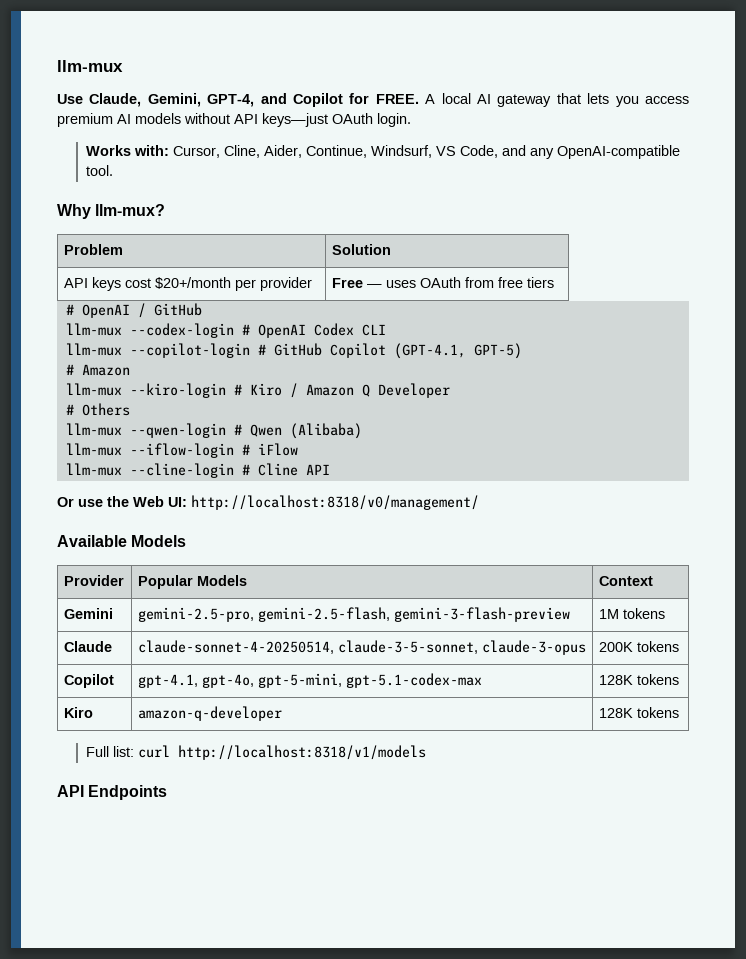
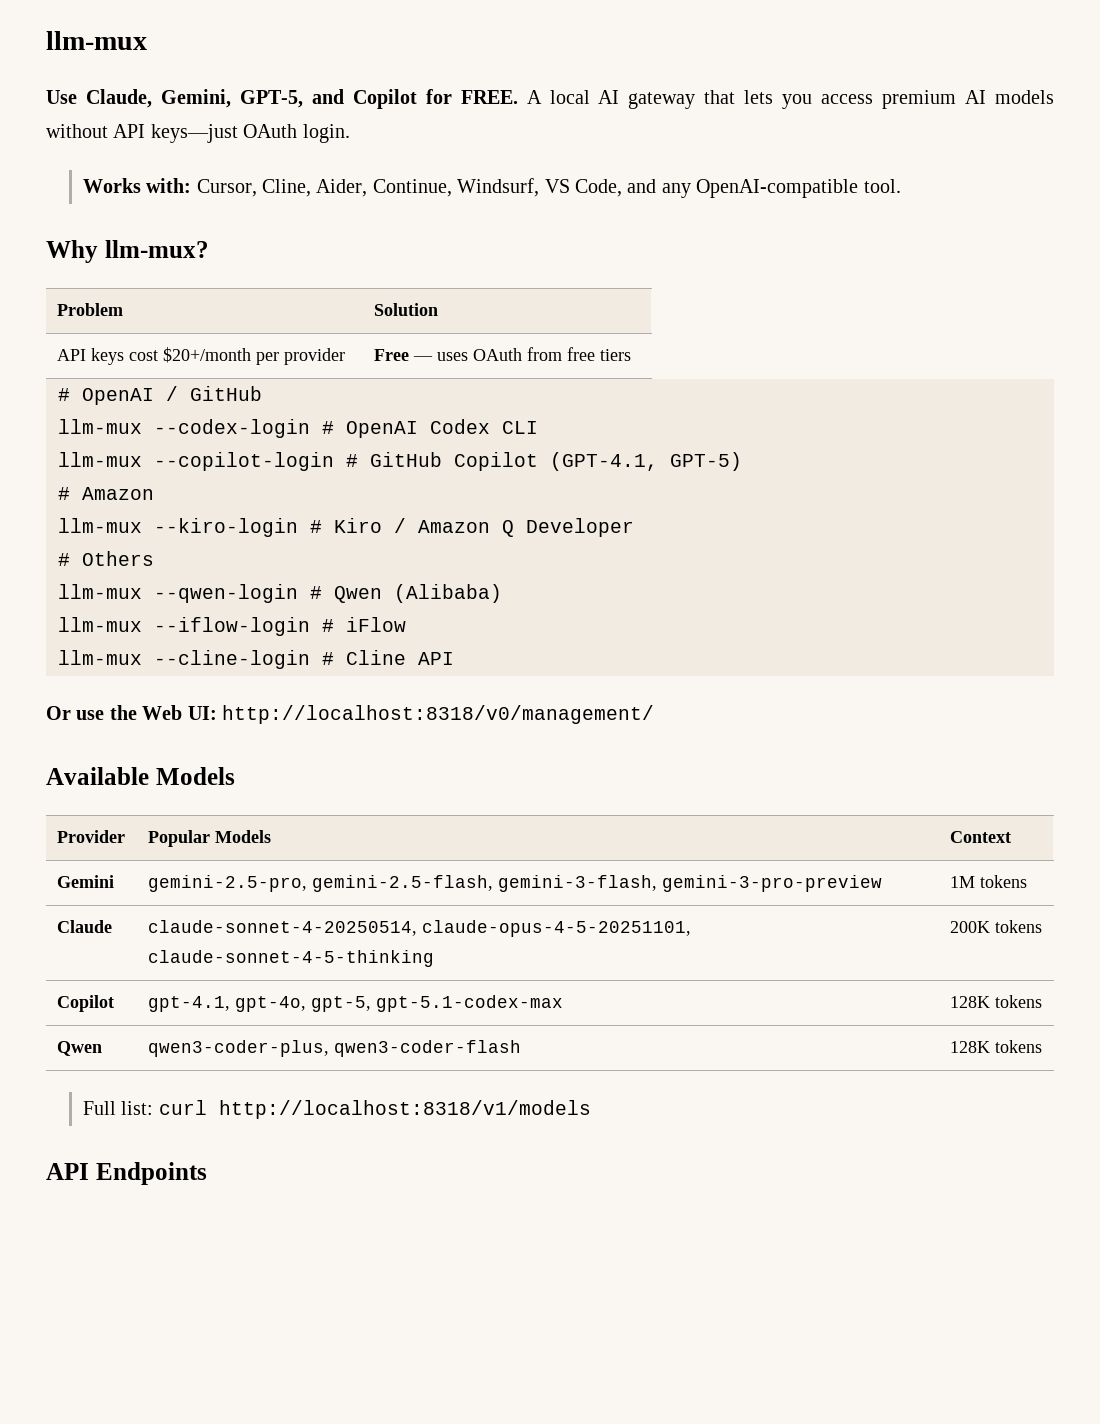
[207,94,255,107] GPT-4, -> [239,90,303,108] GPT-5,
[393,607,570,622] gemini-3-flash-preview -> [498,875,883,892] gemini-3-flash, gemini-3-pro-preview
[337,640,586,655] claude-3-5-sonnet, claude-3-opus -> [422,920,692,937] [148,950,435,967] claude-opus-4-5-20251101, claude-sonnet-4-5-thinking
[257,673,342,688] gpt-5-mini, -> [311,996,372,1012] gpt-5,
[63,707,93,718] [137,706,282,721] Kiro | amazon-q-developer -> [57,1041,103,1056] [148,1040,522,1057] Qwen | qwen3-coder-plus, qwen3-coder-flash

